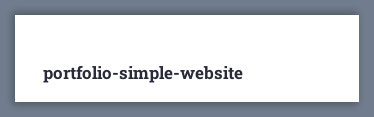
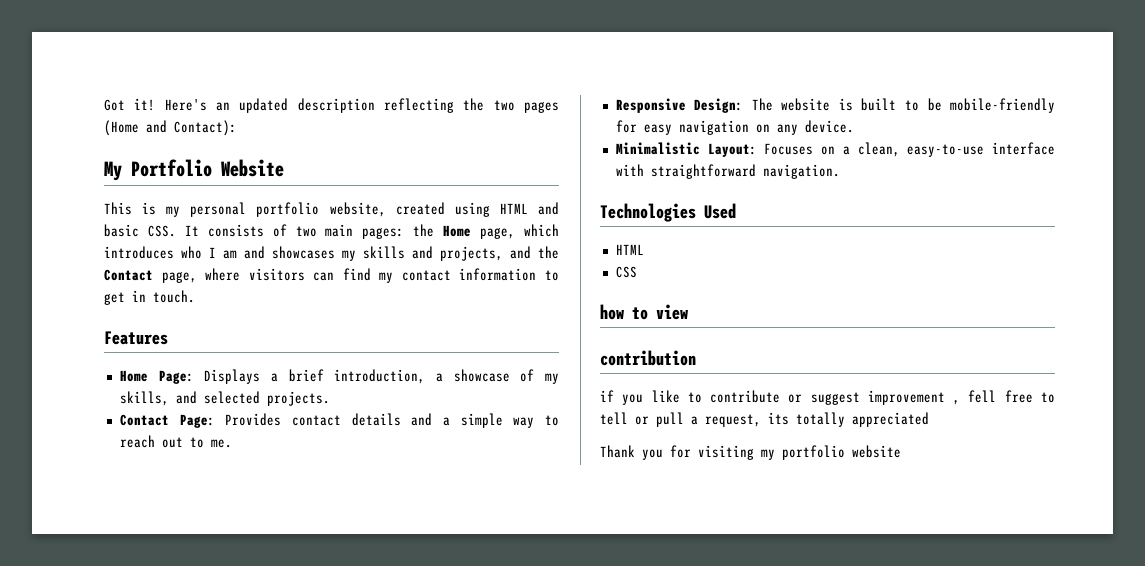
[43,65,243,83] portfolio-simple-website -> [104,98,559,113] [104,120,237,136] [104,159,284,181] [104,202,559,217] [104,224,560,239] [104,246,559,261] [104,268,559,283] [104,290,195,305] [104,331,168,345] [119,369,559,384] [119,391,330,406] [119,413,559,428] [119,435,232,448] [615,98,1055,113] [615,120,854,135] [615,142,1055,157] [615,164,840,179] [600,203,736,222] [615,244,644,255] [615,266,637,278] [600,304,688,320] [600,350,696,366] [600,390,1055,405] [600,412,929,427] [600,445,901,460] Got it! Here's an updated description reflecting the two pages (Home and Contact): // My Portfolio Website // This is my personal portfolio website, created using HTML and basic CSS. It consists of two main pages: the Home page, which introduces who I am and showcases my skills and projects, and the Contact page, where visitors can find my contact information to get in touch. // Features // Home Page: Displays a brief introduction, a showcase of my skills, and selected projects. // Contact Page: Provides contact details and a simple way to reach out to me. // Responsive Design: The website is built to be mobile-friendly for easy navigation on any device. // Minimalistic Layout: Focuses on a clean, easy-to-use interface with straightforward navigation. // Technologies Used // HTML // CSS // how to view // contribution // if you like to contribute or suggest improvement , fell free to tell or pull a request, its totally appreciated // Thank you for visiting my portfolio website

